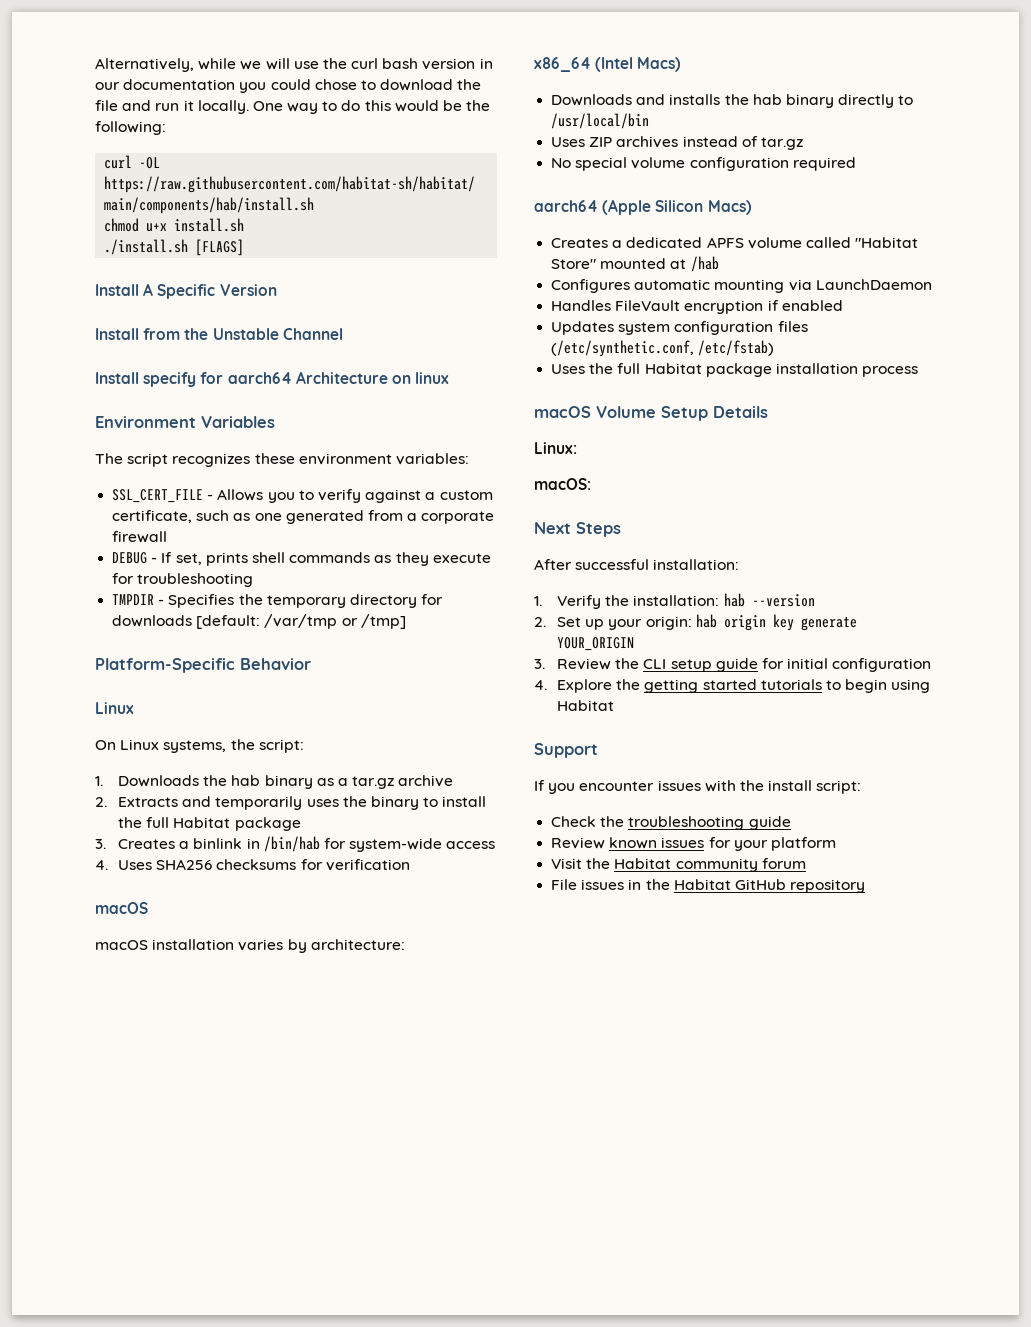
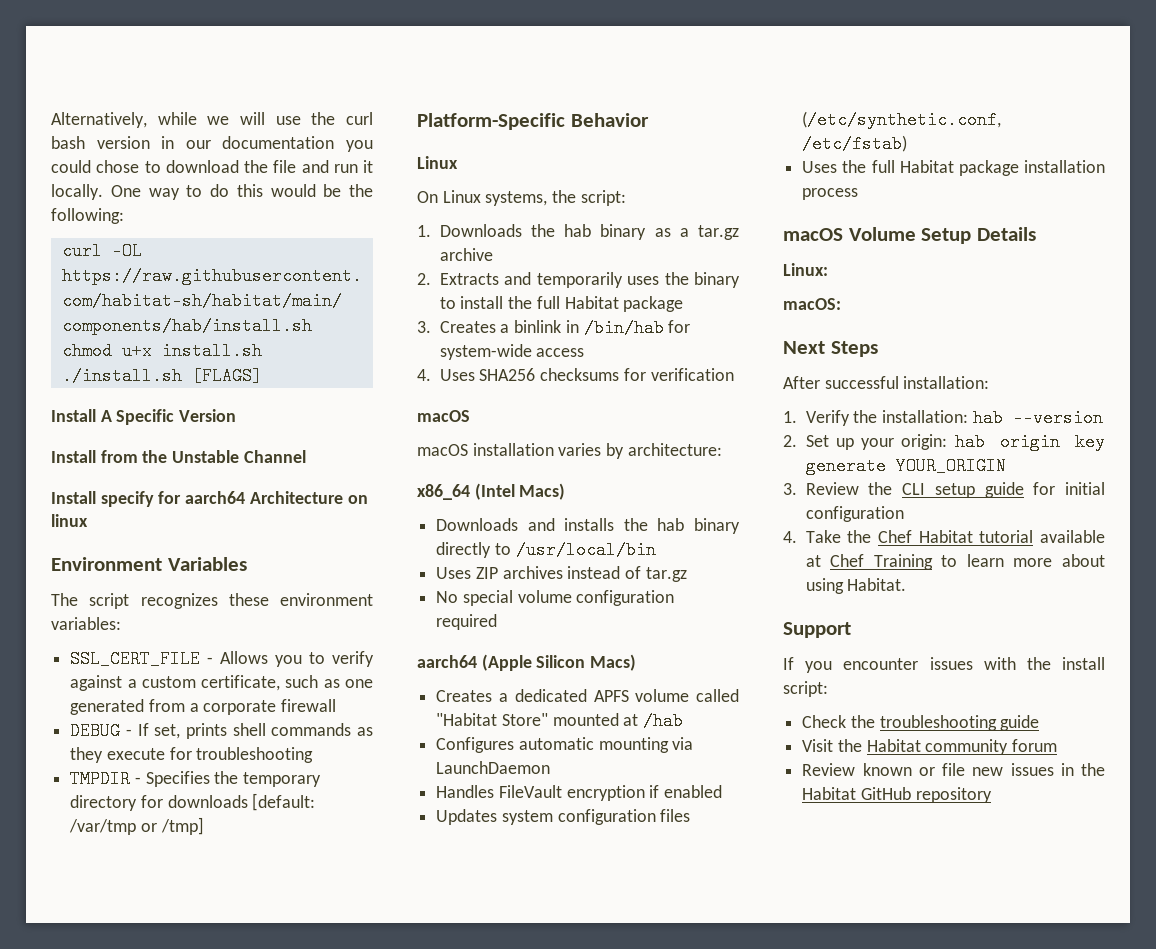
[557,679,931,693] [557,700,615,711] Explore the getting started tutorials to begin using Habitat -> [805,530,1105,543] [805,554,1105,570] [805,578,907,594] Take the Chef Habitat tutorial available at Chef Training to learn more about using Habitat.
[551,837,836,851] // Review known issues for your platform -> (1040, 723) none
[551,879,578,890] File -> [802,763,1004,776] Review known or file new

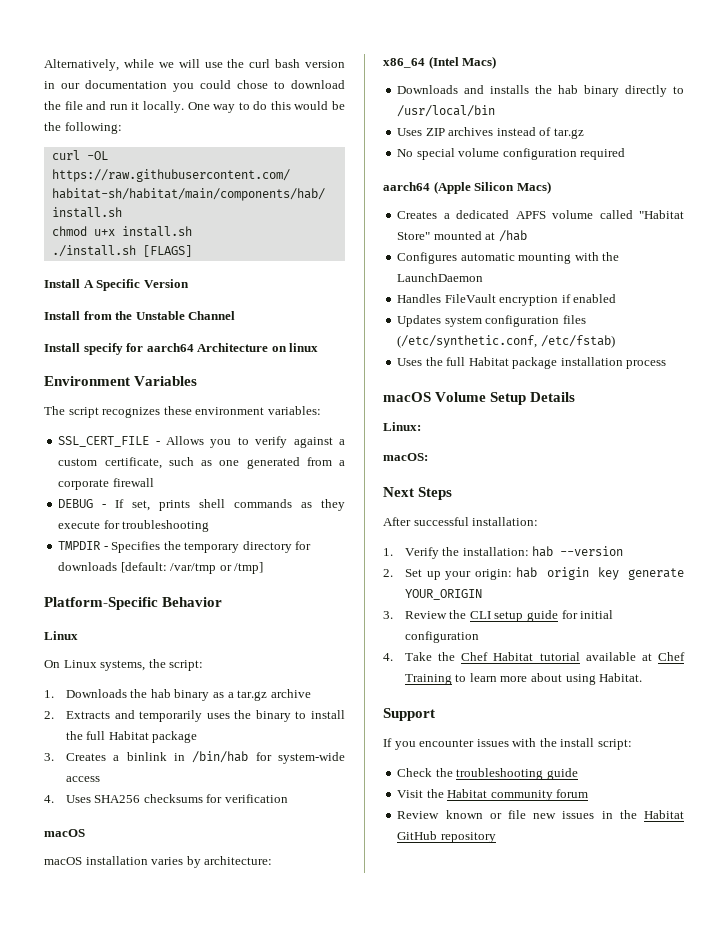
[672,737,694,750] via -> [574,252,620,261] with the

